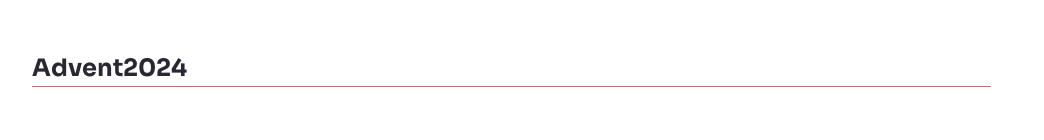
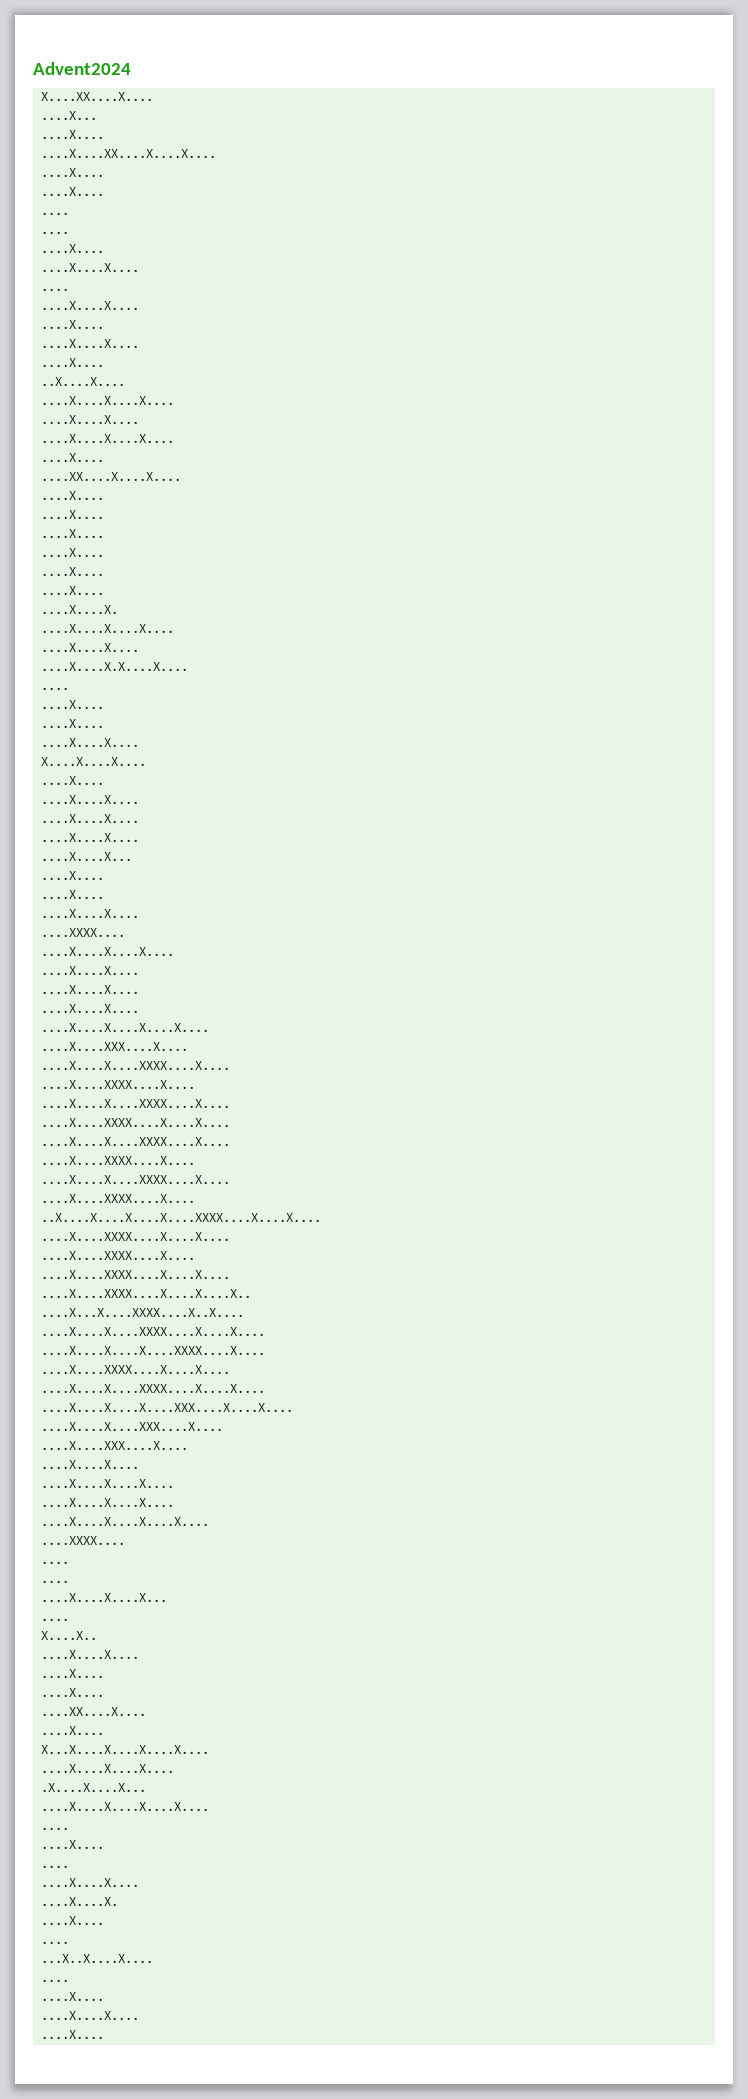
(187, 67) none -> [40,92,153,101] [40,111,97,120] [40,130,104,139] [40,149,216,158] [40,168,104,177] [40,187,104,196] [40,212,69,215] [40,231,69,234] [40,244,104,253] [40,263,139,272] [40,288,69,291] [40,301,139,310] [40,320,104,329] [40,339,139,348] [40,358,104,367] [40,377,125,386] [40,396,174,405] [40,415,139,424] [40,434,174,443] [40,453,104,462] [40,472,181,481] [40,491,104,500] [40,510,104,519] [40,529,104,538] [40,548,104,557] [40,567,104,576] [40,586,104,595] [40,605,118,614] [40,624,174,633] [40,643,139,652] [40,662,188,671] [40,687,69,690] [40,700,104,709] [40,719,104,728] [40,738,139,747] [40,757,146,766] [40,776,104,785] [40,795,139,804] [40,814,139,823] [40,833,139,842] [40,852,132,861] [40,871,104,880] [40,890,104,899] [40,909,139,918] [40,928,125,937] [40,947,174,956] [40,966,139,975] [40,985,139,994] [40,1004,139,1013] [40,1023,209,1032] [40,1042,188,1051] [40,1061,230,1070] [40,1080,195,1089] [40,1099,230,1108] [40,1118,230,1127] [40,1137,230,1146] [40,1156,195,1165] [40,1175,230,1184] [40,1194,195,1203] [40,1213,321,1222] [40,1232,230,1241] [40,1251,195,1260] [40,1270,230,1279] [40,1289,251,1298] [40,1308,244,1317] [40,1327,265,1336] [40,1346,265,1355] [40,1365,230,1374] [40,1384,265,1393] [40,1403,293,1412] [40,1422,223,1431] [40,1441,188,1450] [40,1460,139,1469] [40,1479,174,1488] [40,1498,174,1507] [40,1517,209,1526] [40,1536,125,1545] [40,1561,69,1564] [40,1580,69,1583] [40,1593,167,1602] [40,1618,69,1621] [40,1631,97,1640] [40,1650,139,1659] [40,1669,104,1678] [40,1688,104,1697] [40,1707,146,1716] [40,1726,104,1735] [40,1745,209,1754] [40,1764,174,1773] [40,1783,146,1792] [40,1802,209,1811] [40,1827,69,1830] [40,1840,104,1849] [40,1865,69,1868] [40,1878,139,1887] [40,1897,118,1906] [40,1916,104,1925] [40,1941,69,1944] [40,1954,153,1963] [40,1979,69,1982] [40,1992,104,2001] [40,2011,139,2020] [40,2030,104,2039] // X....XX....X.... // ....X... // ....X.... // ....X....XX....X....X.... // ....X.... // ....X.... // .... // .... // ....X.... // ....X....X.... // .... // ....X....X.... // ....X.... // ....X....X.... // ....X.... // ..X....X.... // ....X....X....X.... // ....X....X.... // ....X....X....X.... // ....X.... // ....XX....X....X.... // ....X.... // ....X.... // ....X.... // ....X.... // ....X.... // ....X.... // ....X....X. // ....X....X....X.... // ....X....X.... // ....X....X.X....X.... // .... // ....X.... // ....X.... // ....X....X.... // X....X....X.... // ....X.... // ....X....X.... // ....X....X.... // ....X....X.... // ....X....X... // ....X.... // ....X.... // ....X....X.... // ....XXXX.... // ....X....X....X.... // ....X....X.... // ....X....X.... // ....X....X.... // ....X....X....X....X.... // ....X....XXX....X.... // ....X....X....XXXX....X.... // ....X....XXXX....X.... // ....X....X....XXXX....X.... // ....X....XXXX....X....X.... // ....X....X....XXXX....X.... // ....X....XXXX....X.... // ....X....X....XXXX....X.... // ....X....XXXX....X.... // ..X....X....X....X....XXXX....X....X.... // ....X....XXXX....X....X.... // ....X....XXXX....X.... // ....X....XXXX....X....X.... // ....X....XXXX....X....X....X.. // ....X...X....XXXX....X..X.... // ....X....X....XXXX....X....X.... // ....X....X....X....XXXX....X.... // ....X....XXXX....X....X.... // ....X....X....XXXX....X....X.... // ....X....X....X....XXX....X....X.... // ....X....X....XXX....X.... // ....X....XXX....X.... // ....X....X.... // ....X....X....X.... // ....X....X....X.... // ....X....X....X....X.... // ....XXXX.... // .... // .... // ....X....X....X... // .... // X....X.. // ....X....X.... // ....X.... // ....X.... // ....XX....X.... // ....X.... // X...X....X....X....X.... // ....X....X....X.... // .X....X....X... // ....X....X....X....X.... // .... // ....X.... // .... // ....X....X.... // ....X....X. // ....X.... // .... // ...X..X....X.... // .... // ....X.... // ....X....X.... // ....X....

